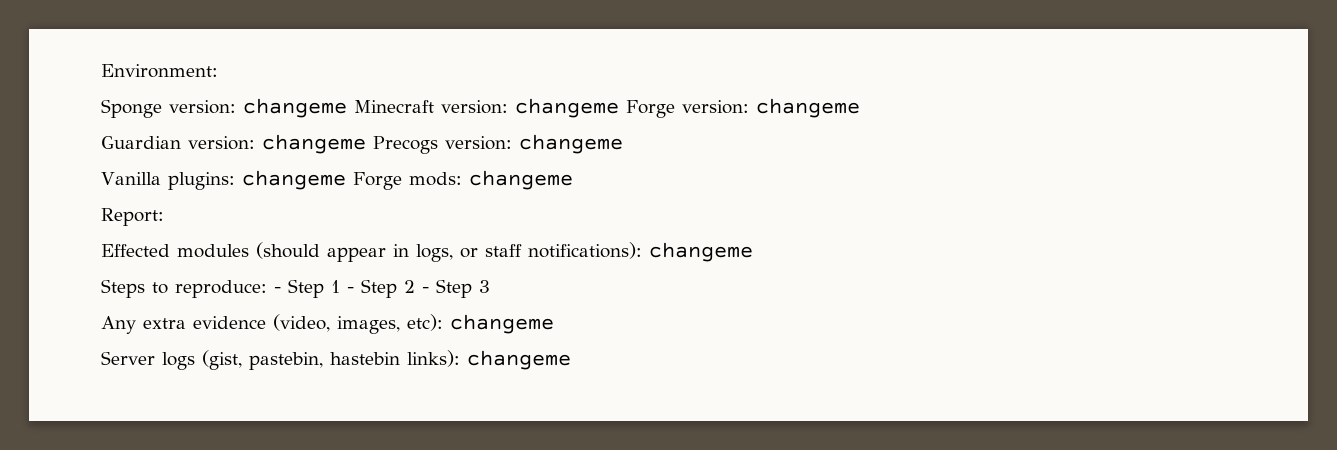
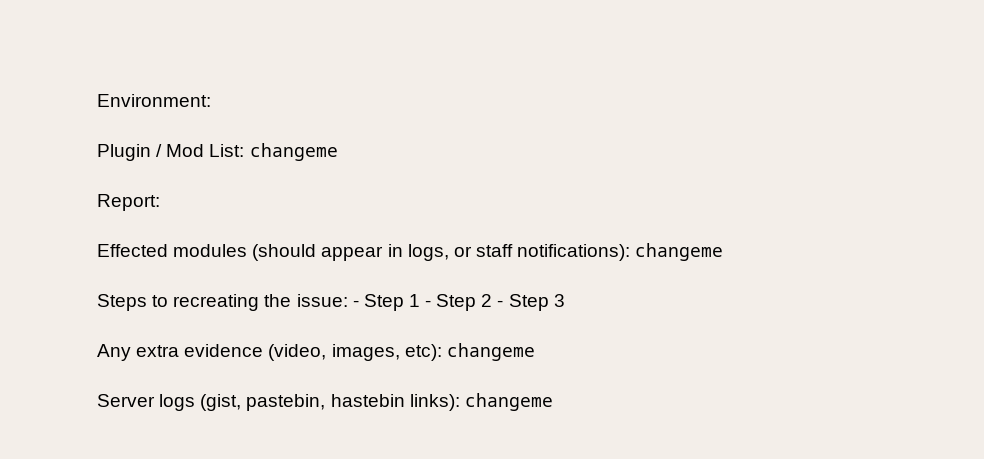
[101,98,860,118] [101,134,623,154] [101,170,462,190] Sponge version: changeme Minecraft version: changeme Forge version: changeme // Guardian version: changeme Precogs version: changeme // Vanilla plugins: changeme Forge mods: -> [97,144,245,161] Plugin / Mod List:
[175,280,267,298] reproduce: -> [173,294,348,311] recreating the issue:

